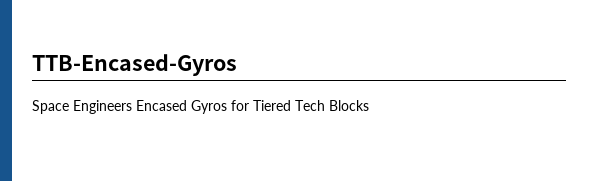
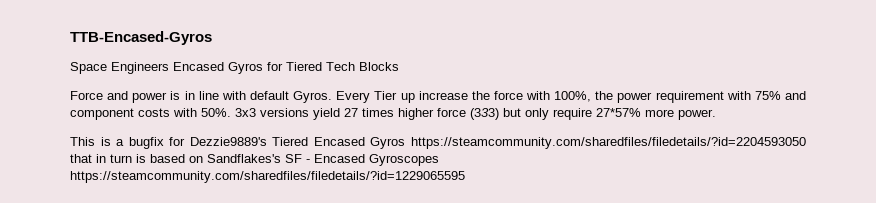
(369, 105) none -> [70,91,806,103] [70,108,716,120] [70,137,806,149] [70,154,439,166] [70,171,465,183] // Force and power is in line with default Gyros. Every Tier up increase the force with 100%, the power requirement with 75% and component costs with 50%. 3x3 versions yield 27 times higher force (333) but only require 27*57% more power. // This is a bugfix for Dezzie9889's Tiered Encased Gyros https://steamcommunity.com/sharedfiles/filedetails/?id=2204593050 that in turn is based on Sandflakes's SF - Encased Gyroscopes https://steamcommunity.com/sharedfiles/filedetails/?id=1229065595

